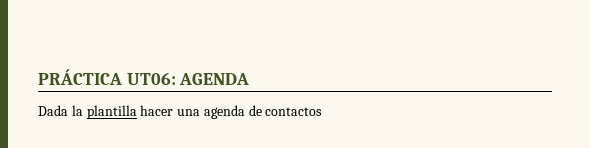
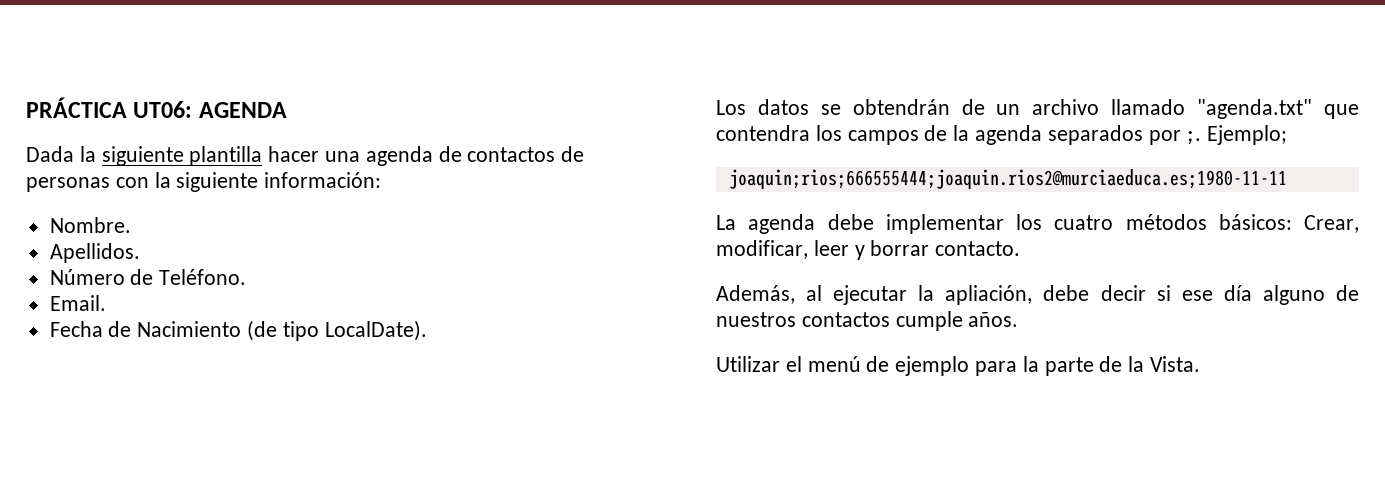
(83, 110) none -> [101,146,184,166] siguiente
(323, 111) none -> [561,146,585,162] [26,172,382,192] [49,217,131,233] [49,243,140,263] [49,269,247,285] [49,295,106,311] [49,320,427,341] [716,99,1359,119] [716,125,1288,145] [728,169,1287,189] [716,214,1359,234] [716,240,1021,260] [716,285,1359,305] [716,311,1019,331] [716,356,1201,376] de personas con la siguiente información: // Nombre. // Apellidos. // Número de Teléfono. // Email. // Fecha de Nacimiento (de tipo LocalDate). // Los datos se obtendrán de un archivo llamado "agenda.txt" que contendra los campos de la agenda separados por ;. Ejemplo; // joaquin;rios;666555444;joaquin.rios2@murciaeduca.es;1980-11-11 // La agenda debe implementar los cuatro métodos básicos: Crear, modificar, leer y borrar contacto. // Además, al ejecutar la apliación, debe decir si ese día alguno de nuestros contactos cumple años. // Utilizar el menú de ejemplo para la parte de la Vista.

